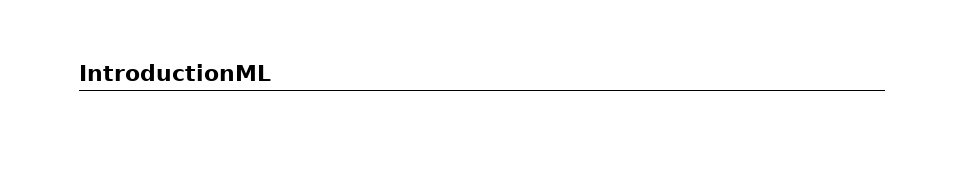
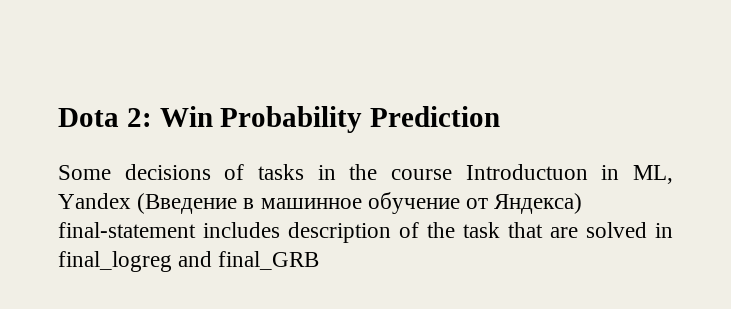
[79,64,271,81] IntroductionML -> [58,106,501,133] [58,164,673,184] [58,192,583,214] [58,222,673,243] [58,251,320,272] Dota 2: Win Probability Prediction // Some decisions of tasks in the course Introductuon in ML, Yandex (Введение в машинное обучение от Яндекса) final-statement includes description of the task that are solved in final_logreg and final_GRB

